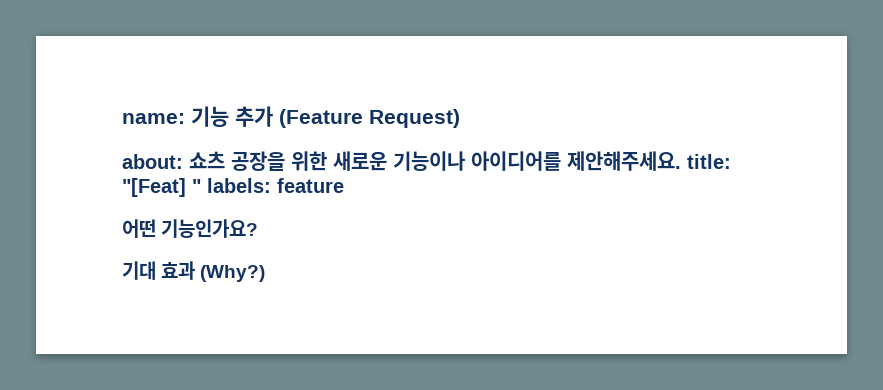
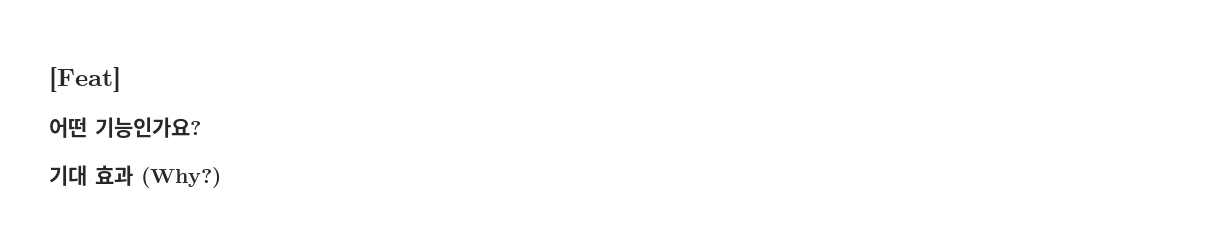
[122,106,460,128] [122,151,731,171] [122,178,344,197] name: 기능 추가 (Feature Request) // about: 쇼츠 공장을 위한 새로운 기능이나 아이디어를 제안해주세요. title: "[Feat] " labels: feature -> [49,67,121,92] [Feat]

